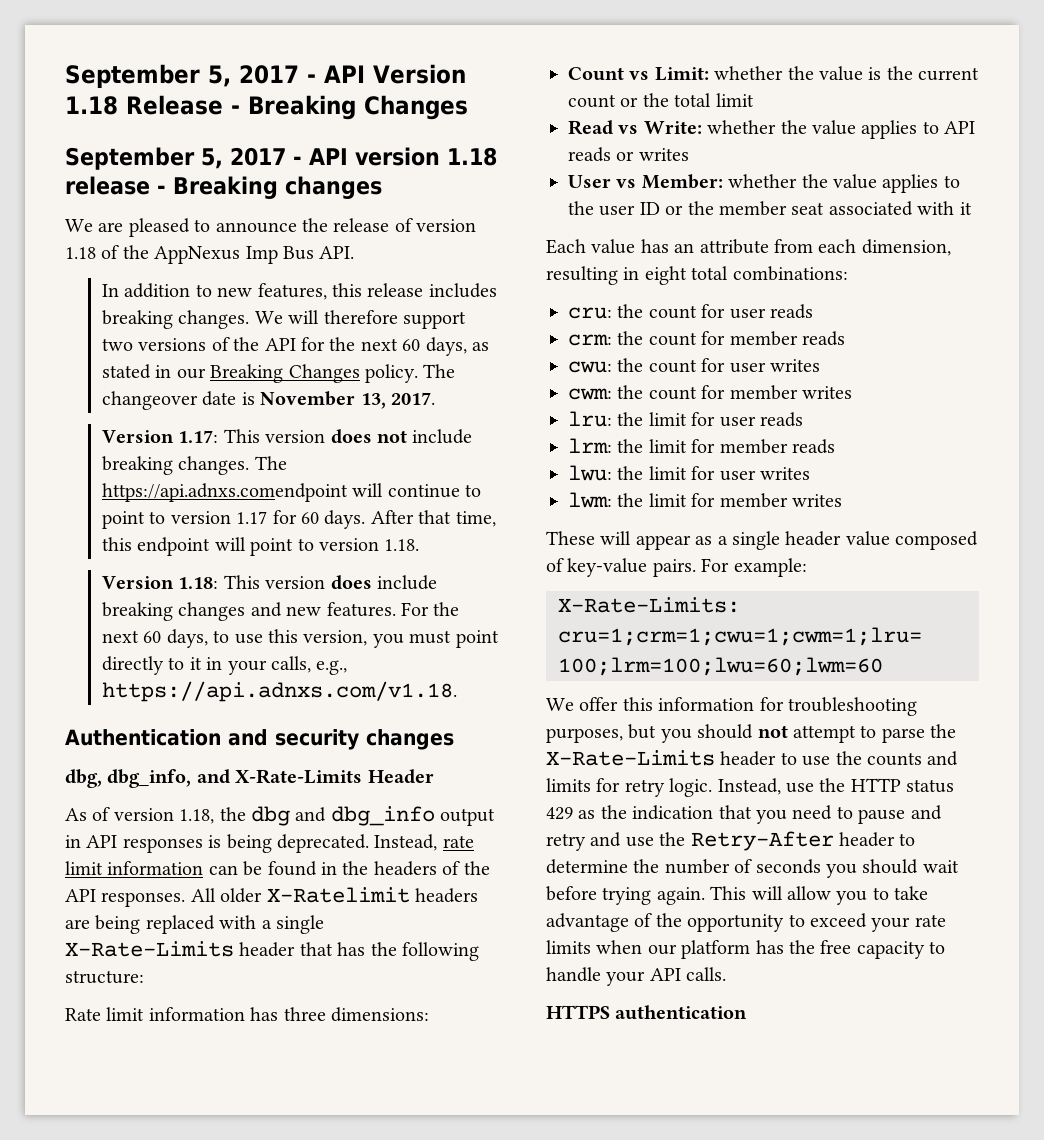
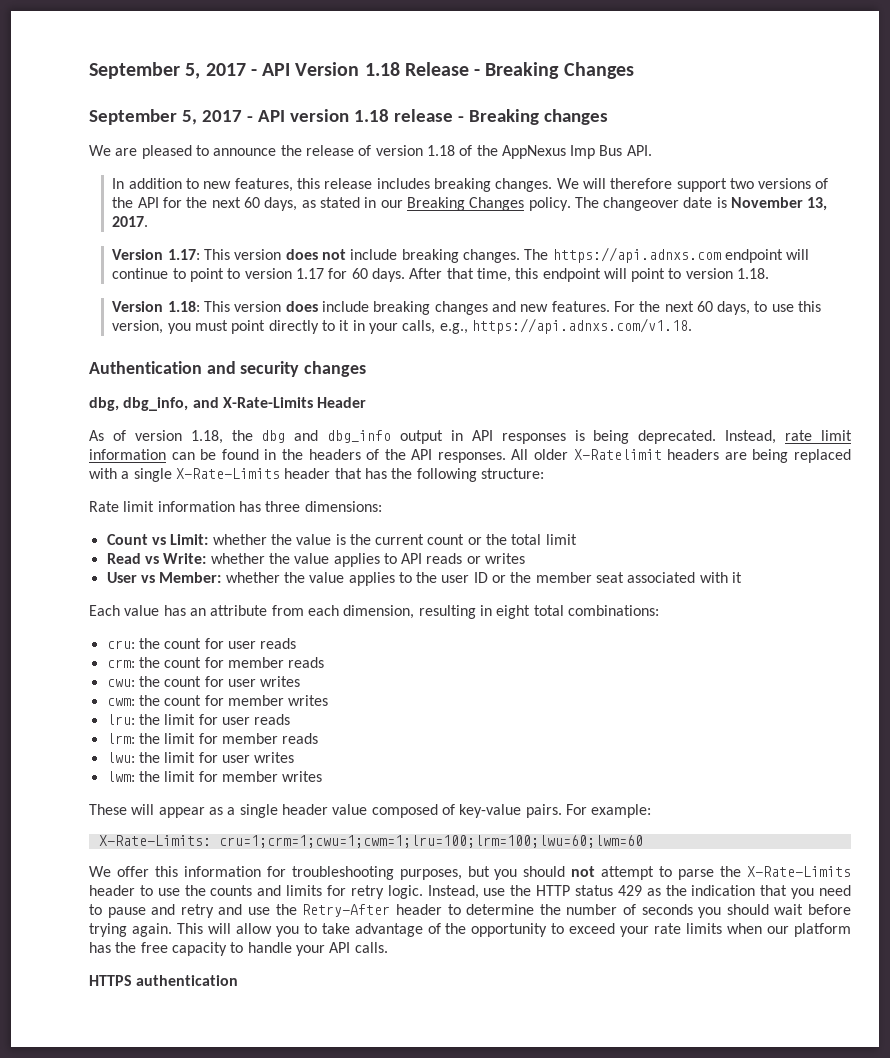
[102,483,349,502] https://api.adnxs.comendpoint -> [552,247,783,263] https://api.adnxs.com endpoint

